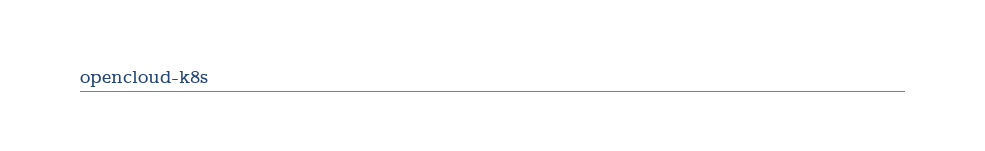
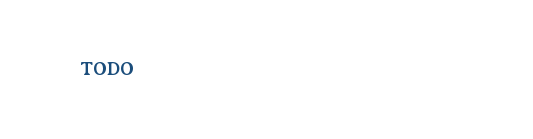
[80,71,208,87] opencloud-k8s -> [80,62,134,75] TODO

